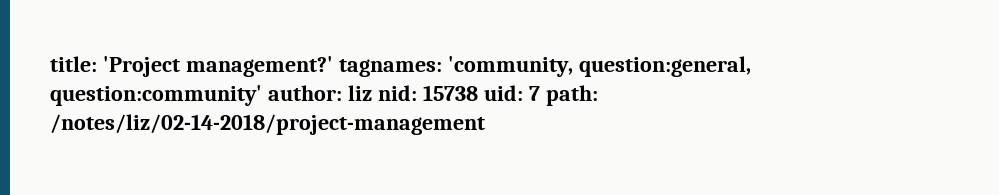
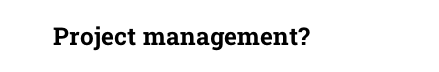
[50,56,751,77] [50,85,598,106] [50,114,485,135] title: 'Project management?' tagnames: 'community, question:general, question:community' author: liz nid: 15738 uid: 7 path: /notes/liz/02-14-2018/project-management -> [53,26,310,51] Project management?

